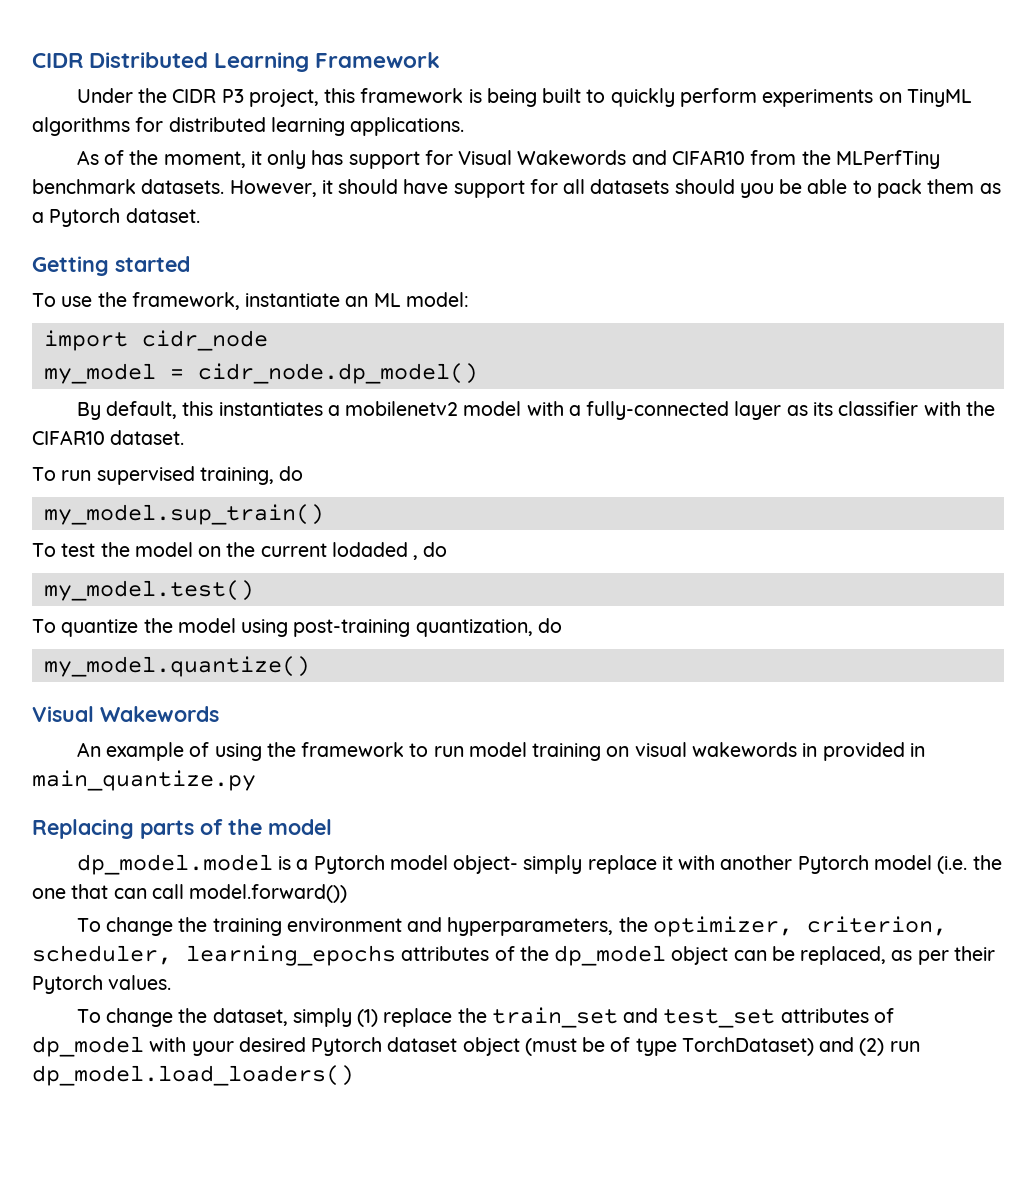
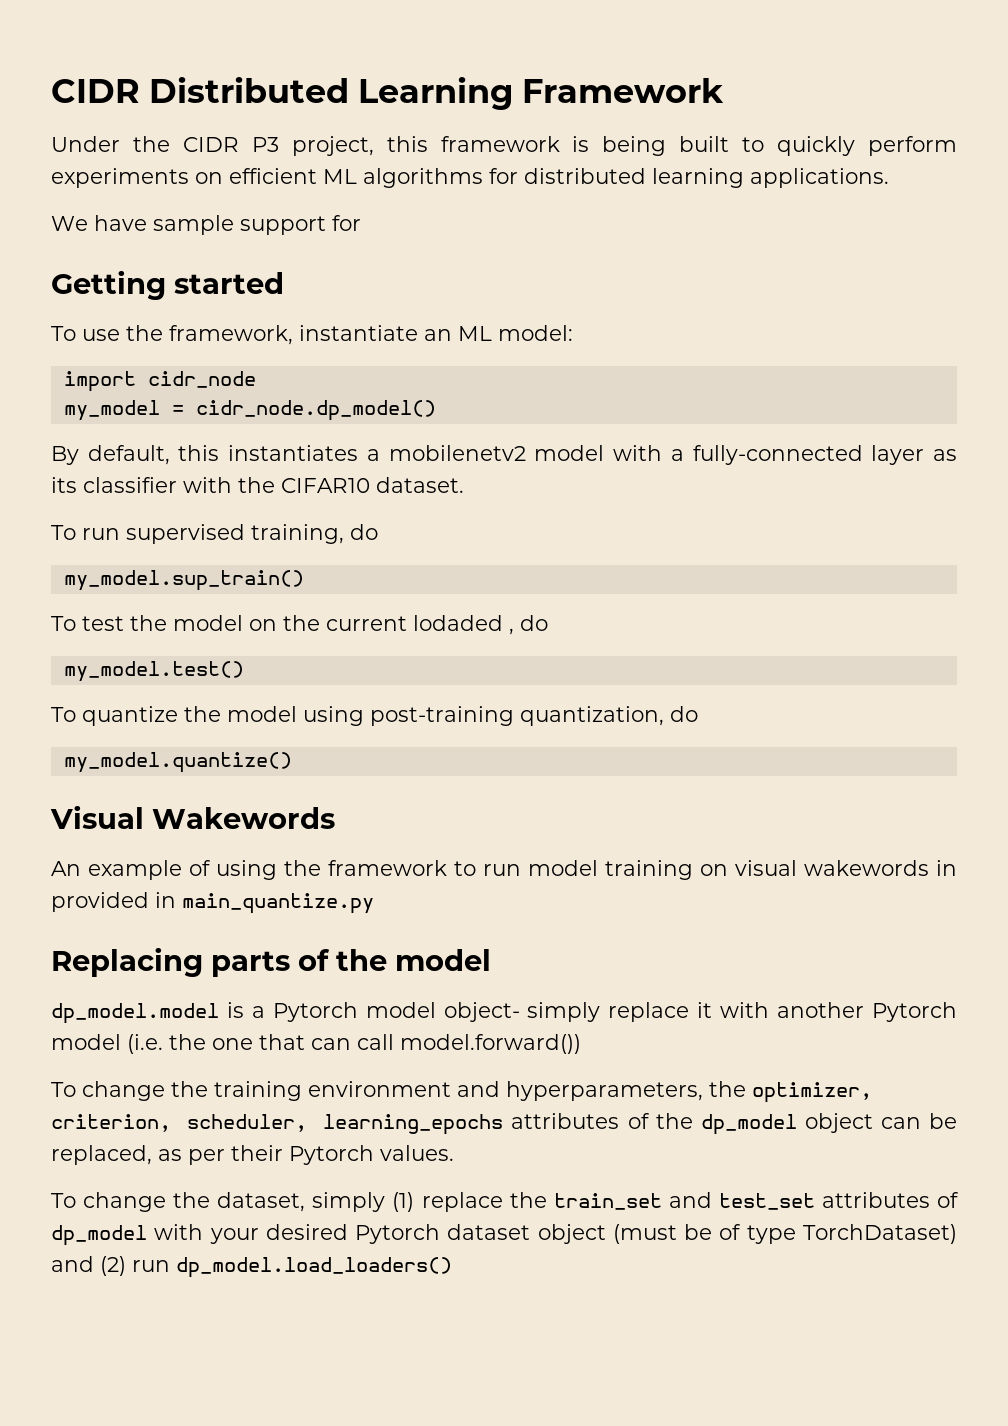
[906,89,972,107] TinyML -> [229,168,357,184] efficient ML
[76,150,940,169] [32,179,1001,198] [32,208,200,227] As of the moment, it only has support for Visual Wakewords and CIFAR10 from the MLPerfTiny benchmark datasets. However, it should have support for all datasets should you be able to pack them as a Pytorch dataset. -> [51,215,361,235] We have sample support for

